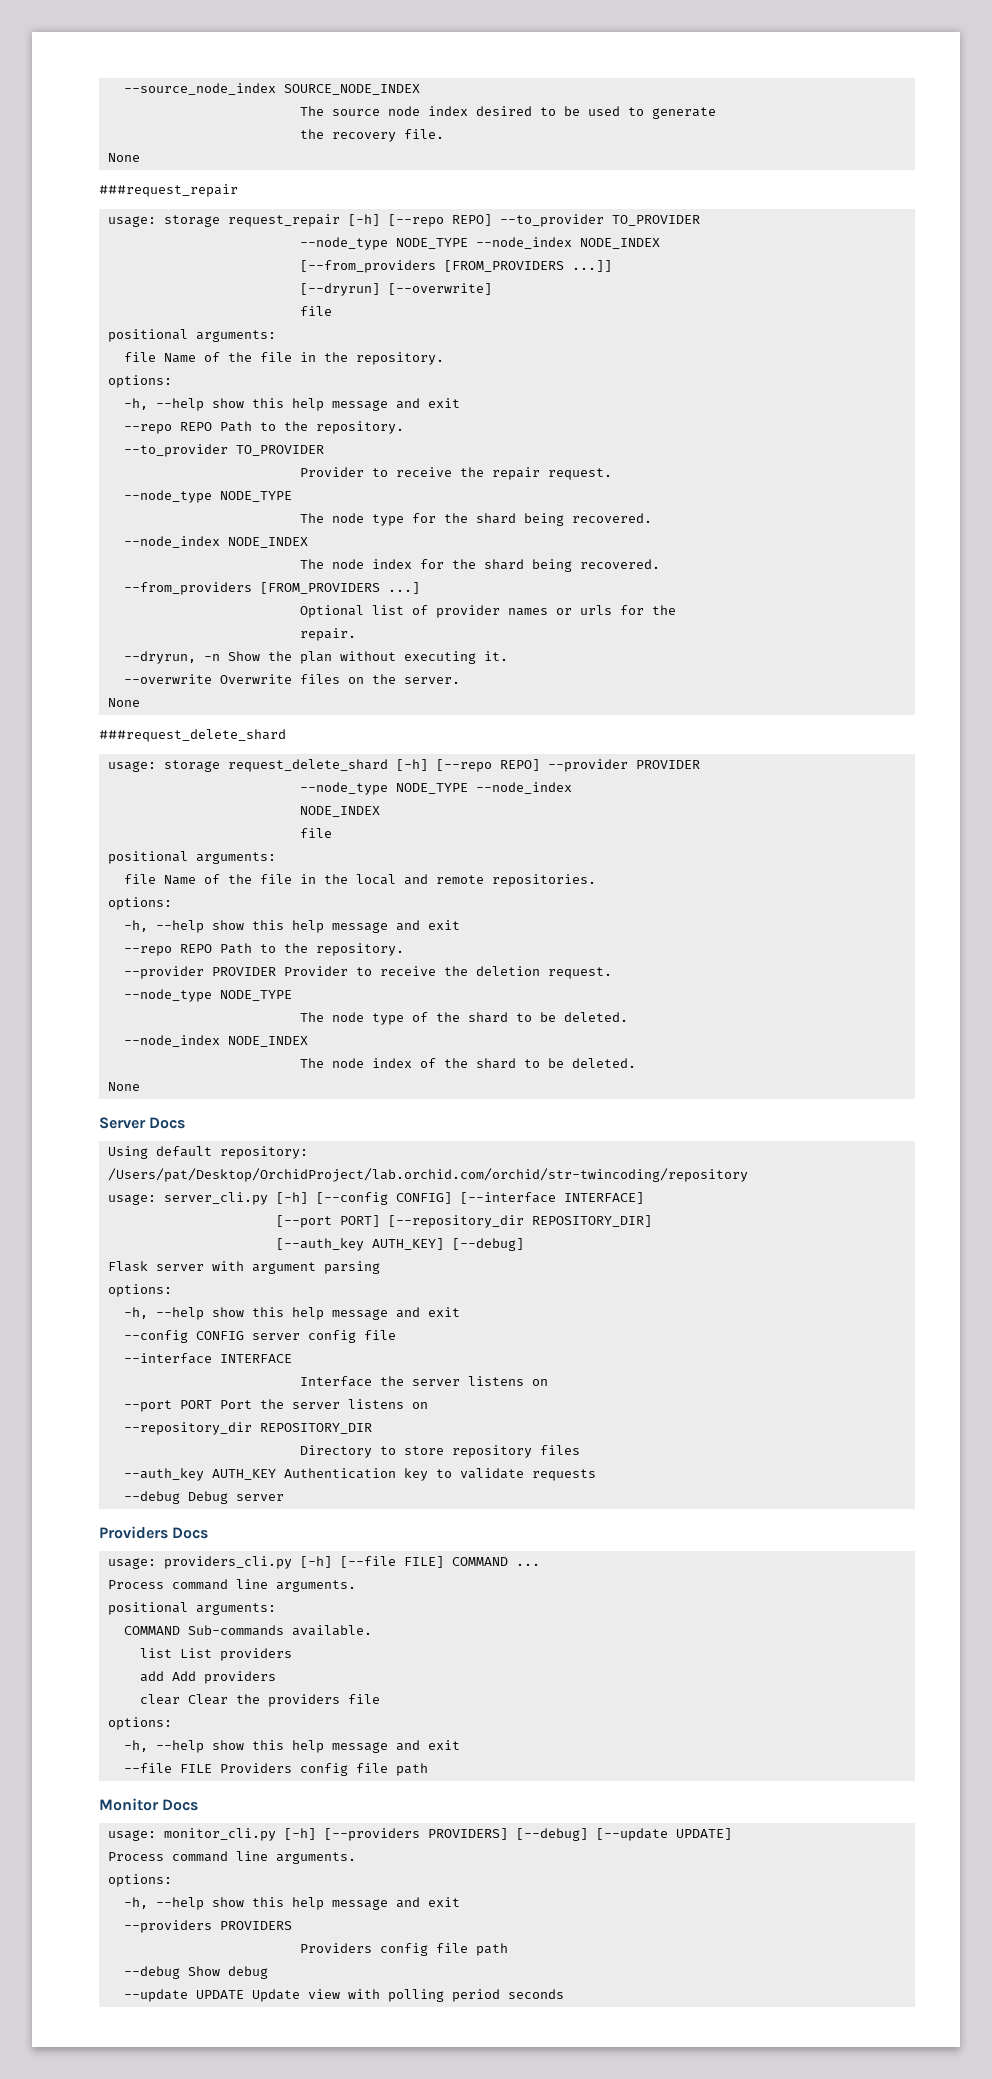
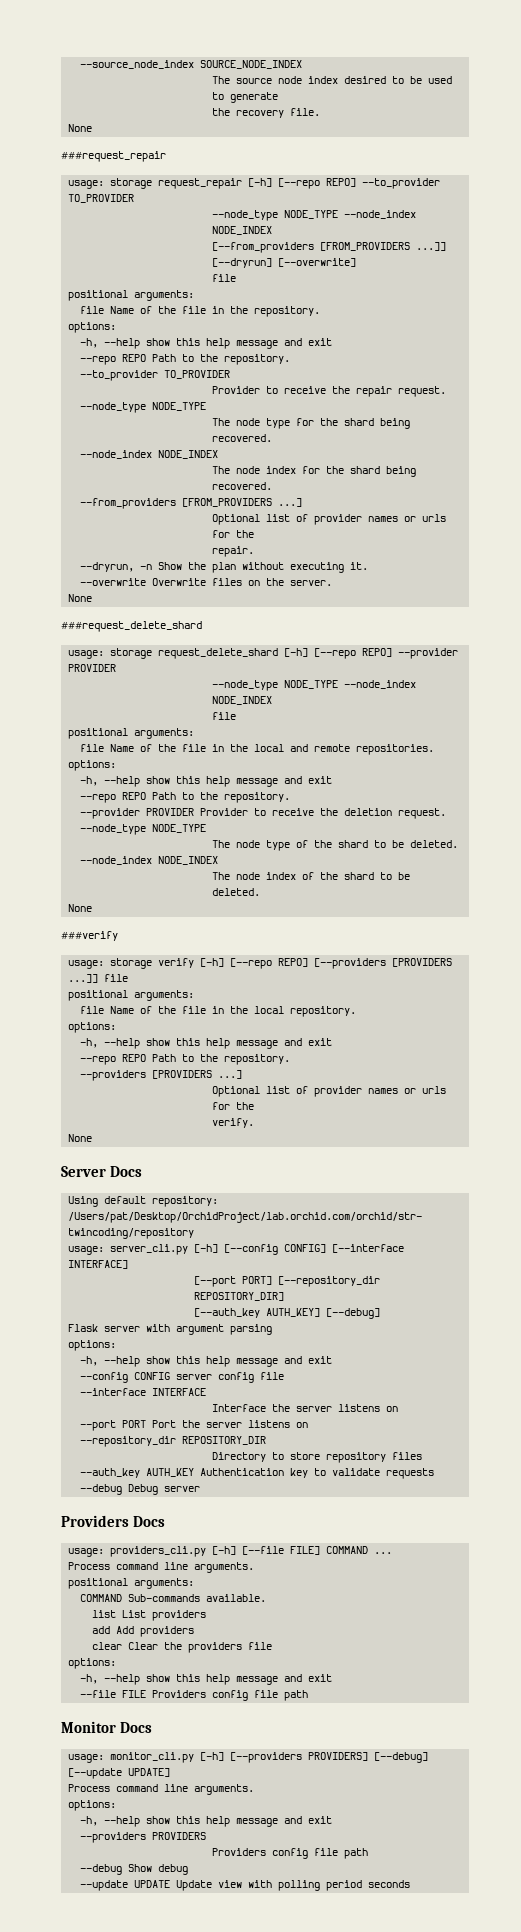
(140, 1086) none -> [61,931,118,941] [68,958,453,969] [68,974,129,983] [68,990,195,1001] [80,1006,357,1017] [68,1022,117,1033] [80,1038,333,1049] [80,1054,291,1065] [80,1070,243,1081] [212,1086,447,1097] [212,1102,255,1110] [212,1118,255,1128] [68,1134,93,1142] // ###verify // usage: storage verify [-h] [--repo REPO] [--providers [PROVIDERS ...]] file // positional arguments: // file Name of the file in the local repository. // options: // -h, --help show this help message and exit // --repo REPO Path to the repository. // --providers [PROVIDERS ...] // Optional list of provider names or urls for the // verify. // None

